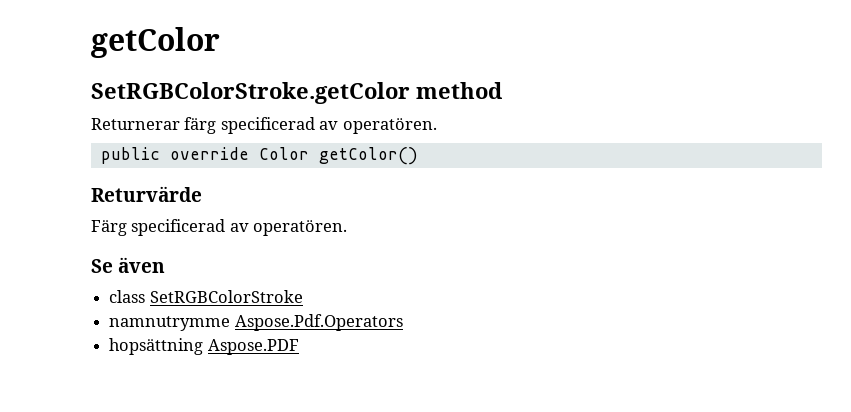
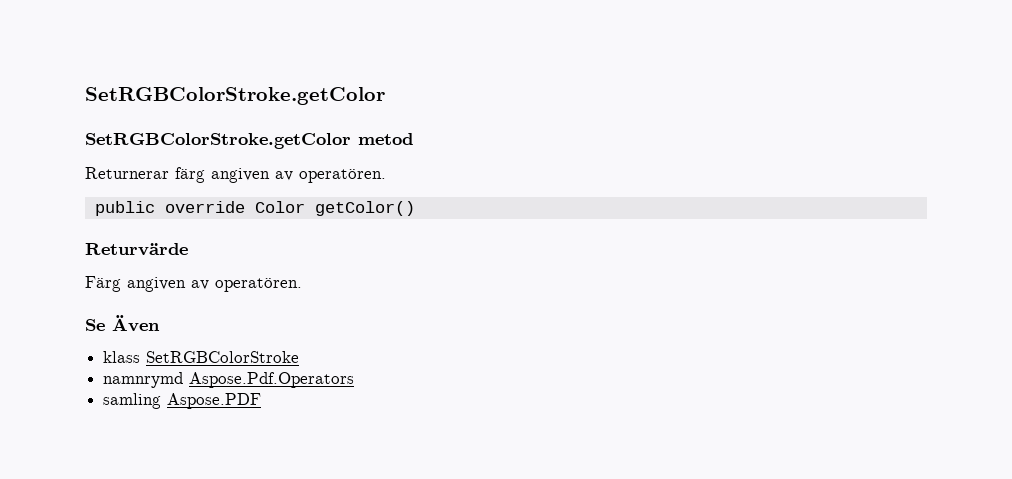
[91,27,220,58] [91,82,502,104] getColor // SetRGBColorStroke.getColor method -> [85,87,385,105] [85,133,413,149] SetRGBColorStroke.getColor // SetRGBColorStroke.getColor metod
[220,117,315,134] specificerad -> [211,168,270,183] angiven
[131,219,226,236] specificerad -> [127,277,186,292] angiven
[118,257,166,273] [109,290,146,303] även // class -> [112,315,160,332] [103,351,141,363] Även // klass
[109,316,231,331] namnutrymme -> [103,372,184,388] namnrymd
[109,338,204,355] hopsättning -> [103,393,162,409] samling

